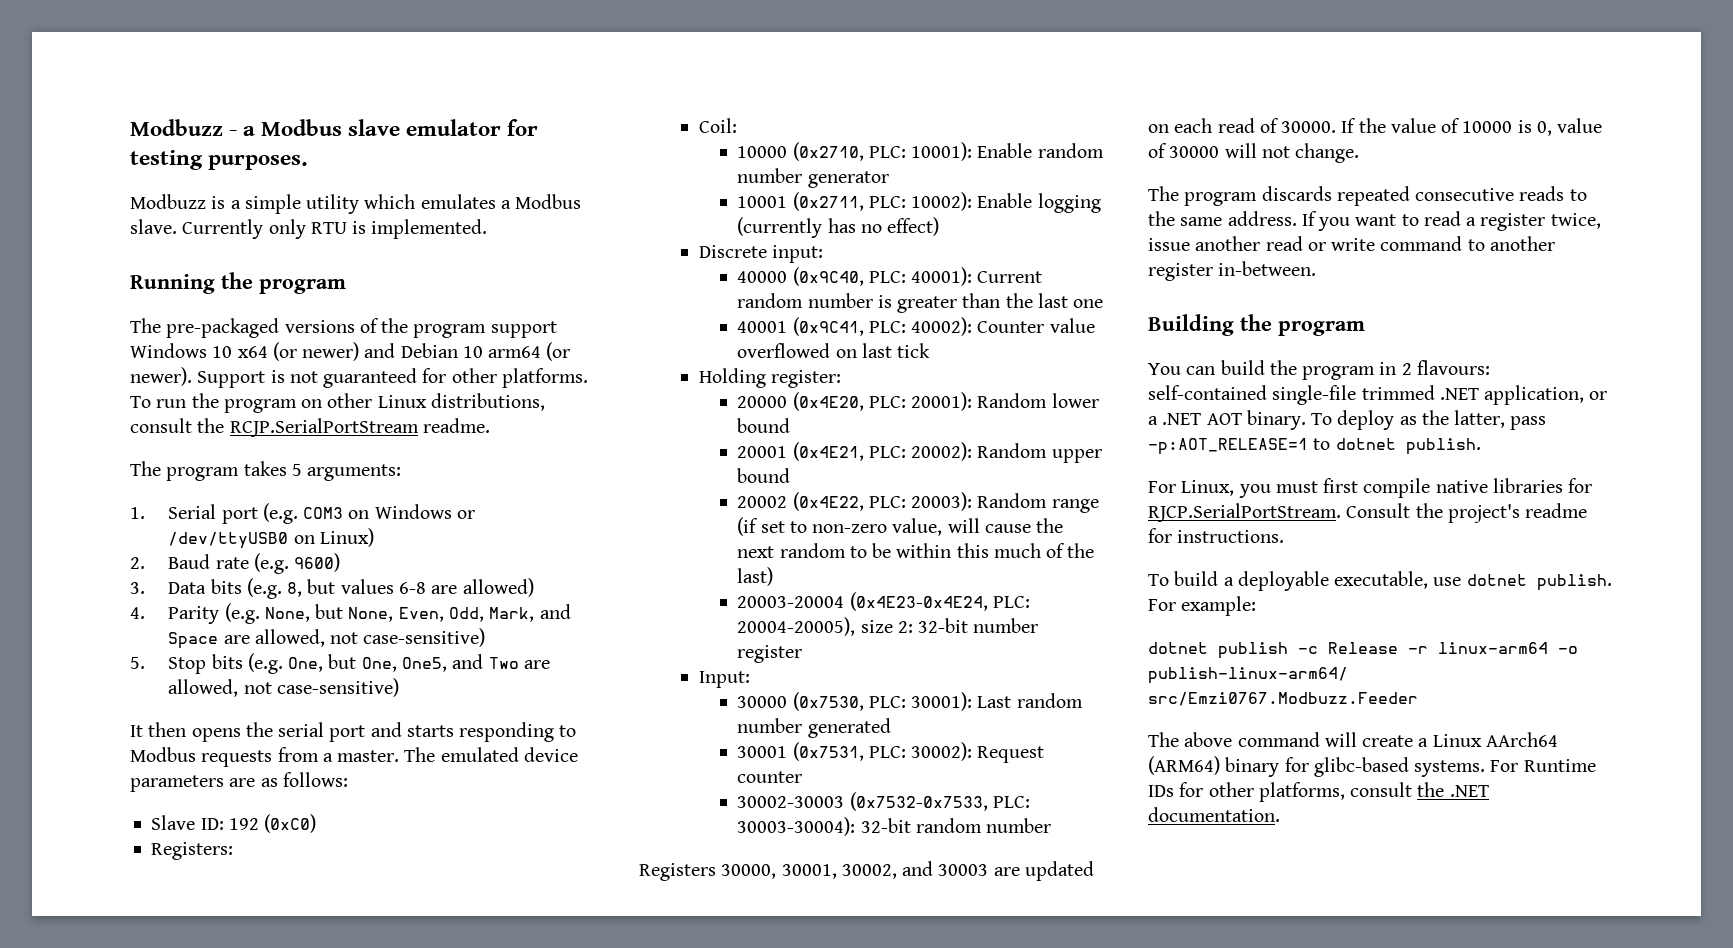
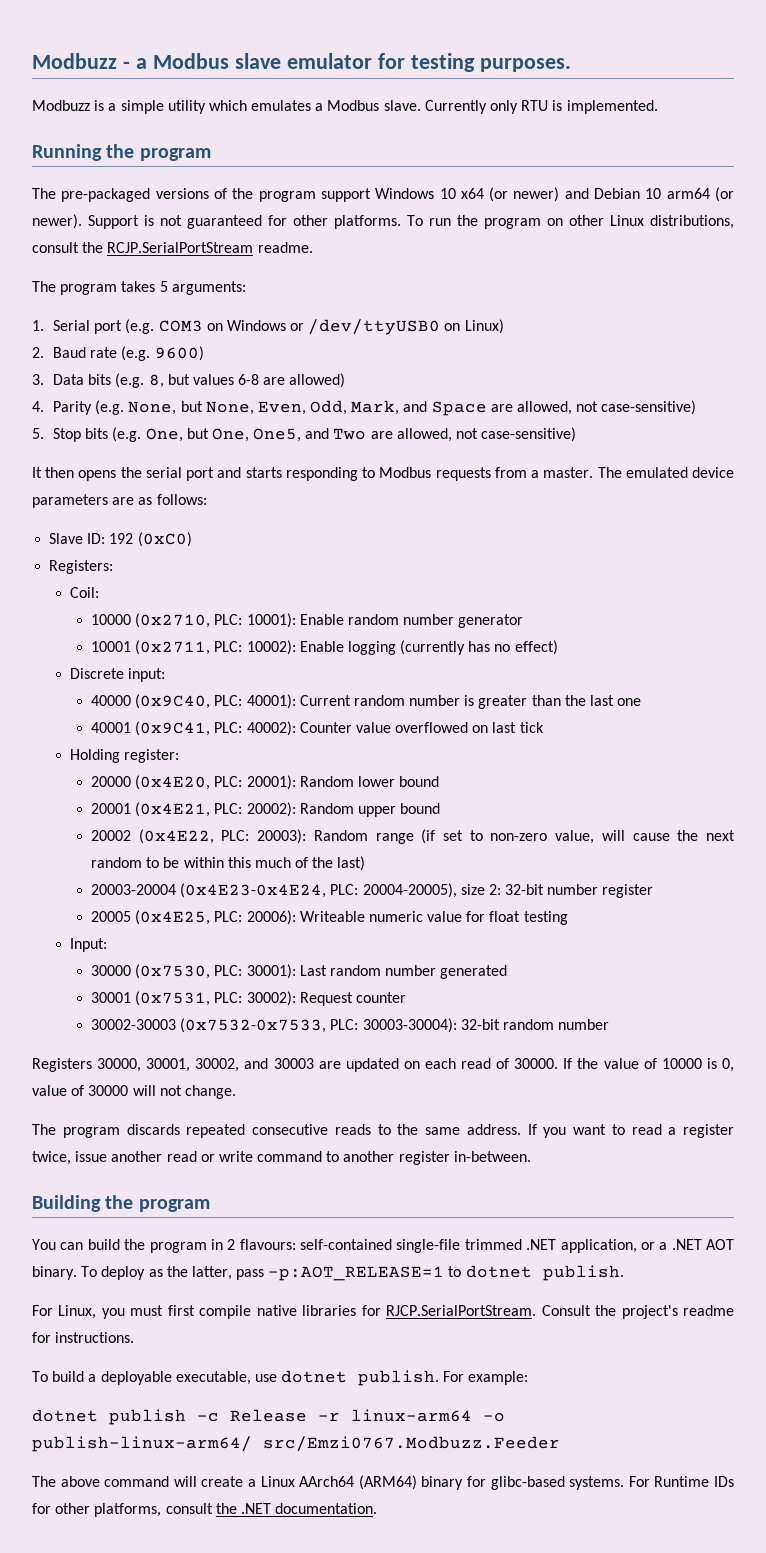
(803, 654) none -> [90,910,568,925] // 20005 (0x4E25, PLC: 20006): Writeable numeric value for float testing

